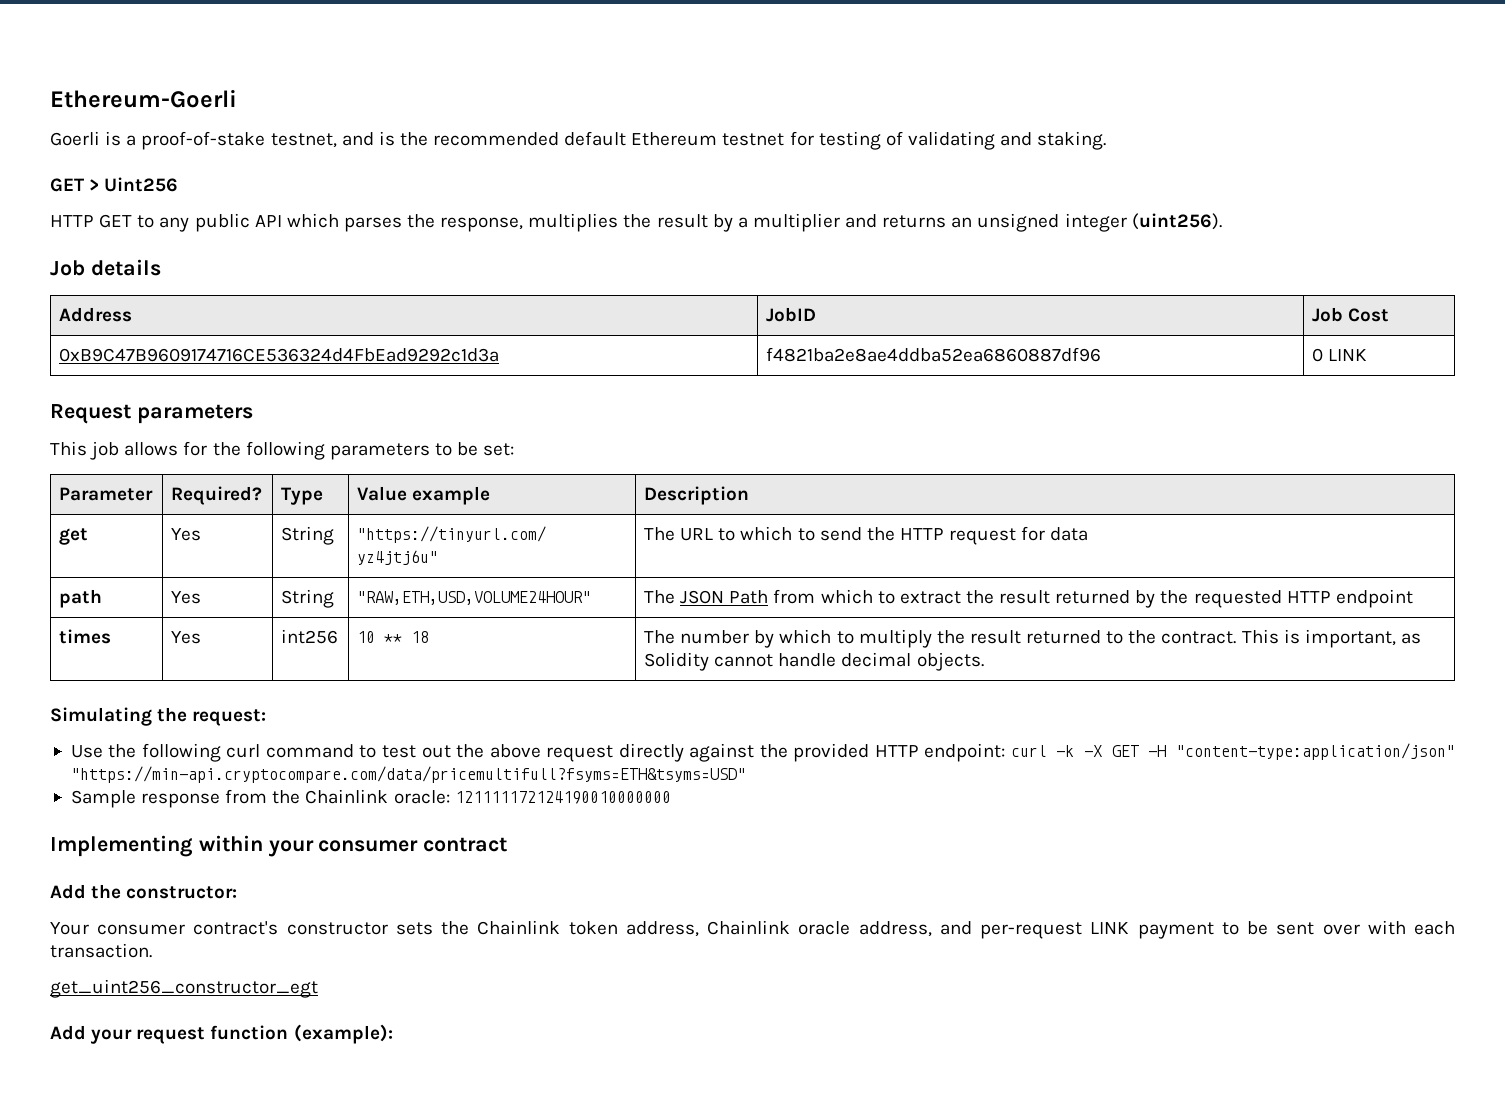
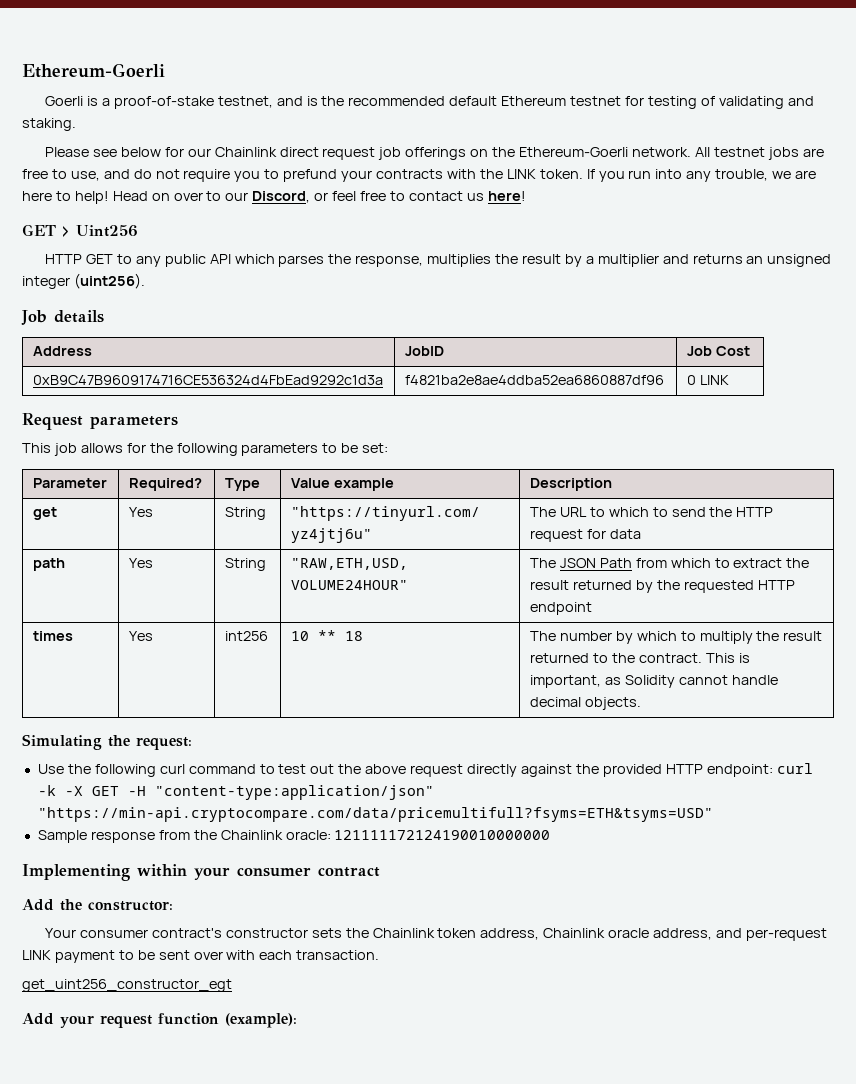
(1107, 140) none -> [45,147,824,160] [22,169,817,182] [22,191,526,204] // Please see below for our Chainlink direct request job offerings on the Ethereum-Goerli network. All testnet jobs are free to use, and do not require you to prefund your contracts with the LINK token. If you run into any trouble, we are here to help! Head on over to our Discord, or feel free to contact us here!

